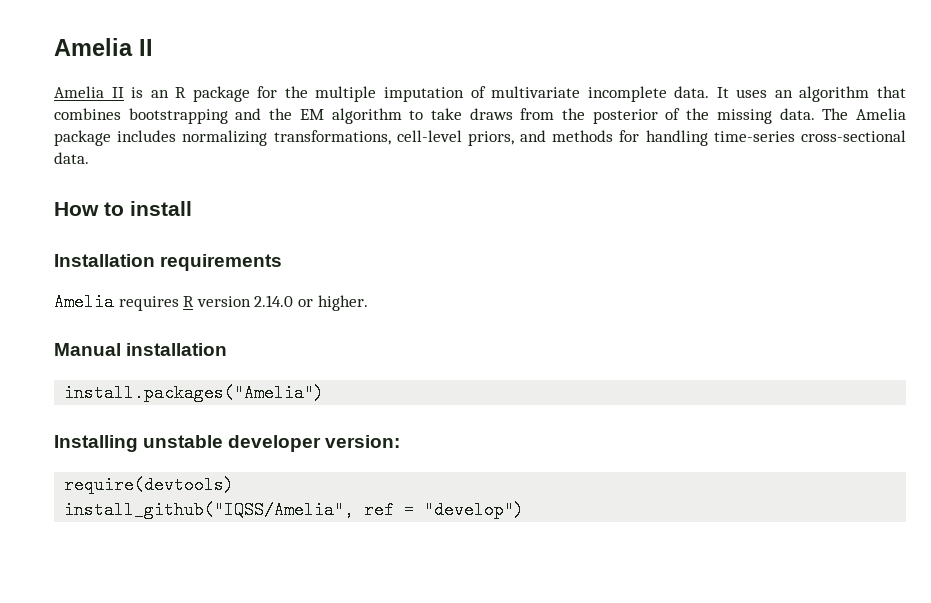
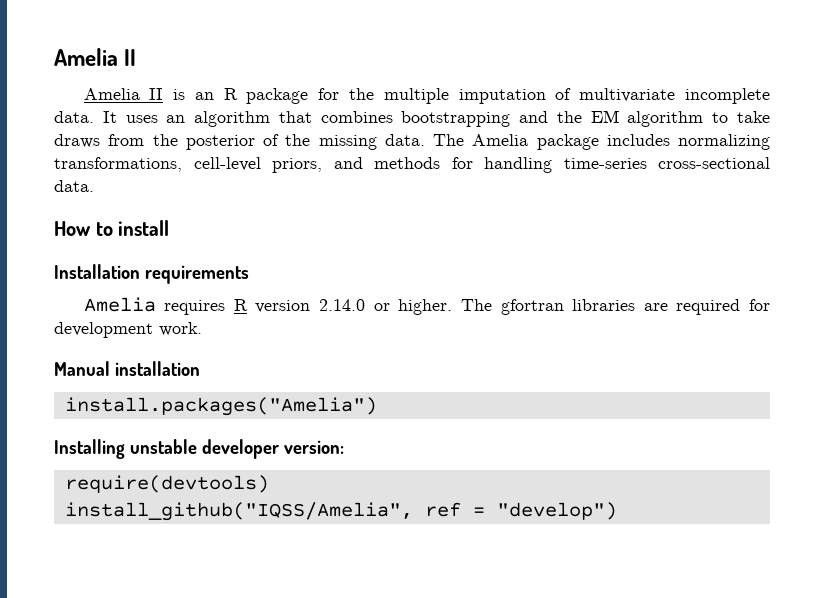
(368, 303) none -> [460,299,770,315] [54,322,202,338] The gfortran libraries are required for development work.

